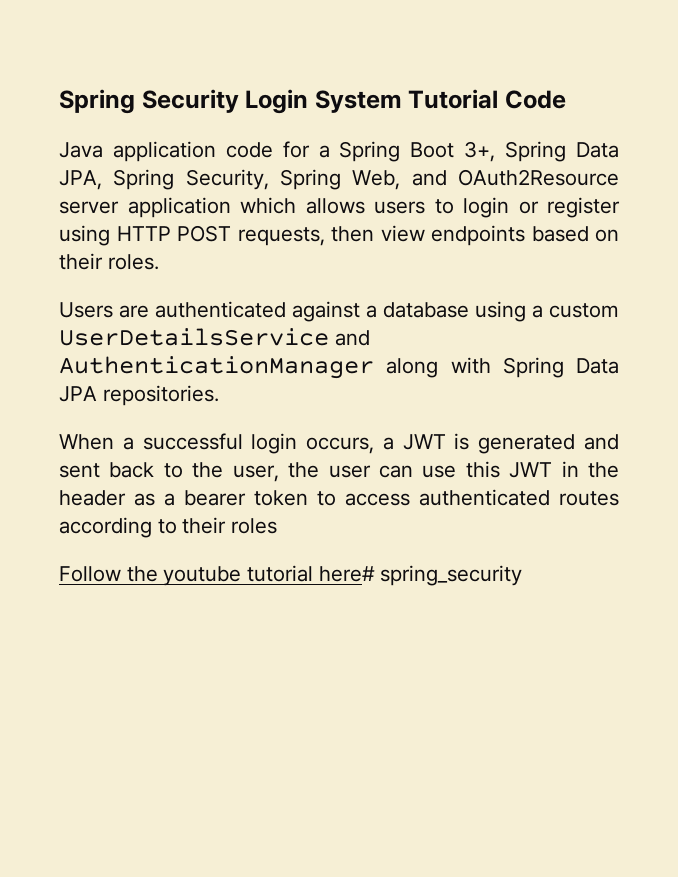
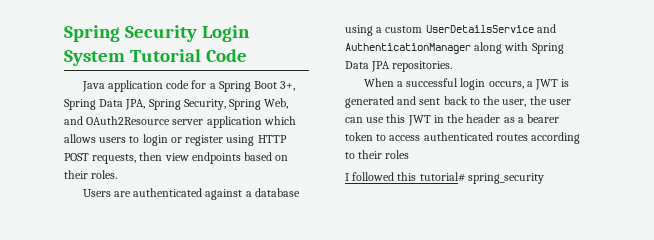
[59,565,375,586] Follow the youtube tutorial here# -> [345,172,465,182] I followed this tutorial#

